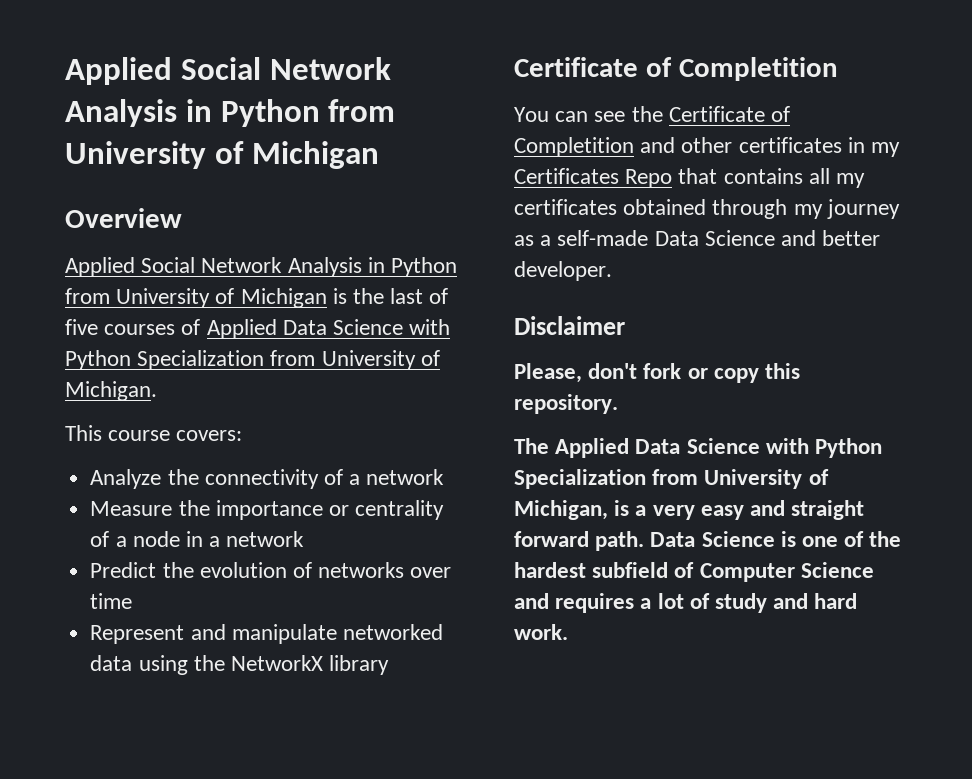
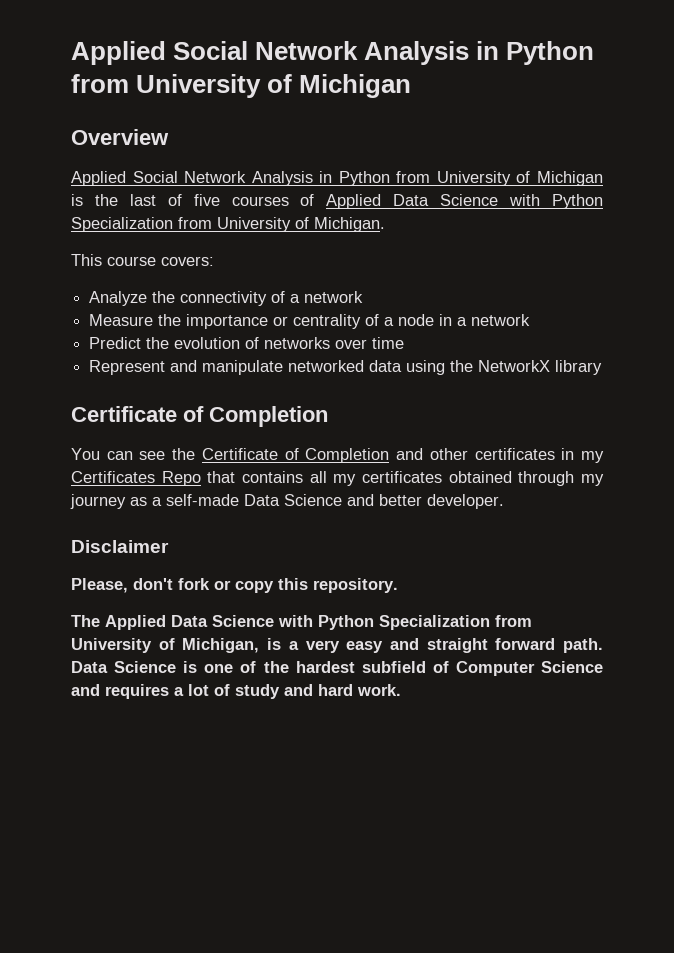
[678,57,838,81] Completition -> [209,406,328,427] Completion
[514,137,634,157] Completition -> [305,448,390,463] Completion

